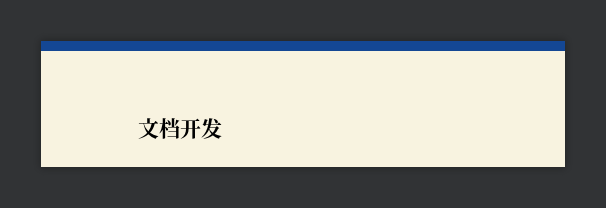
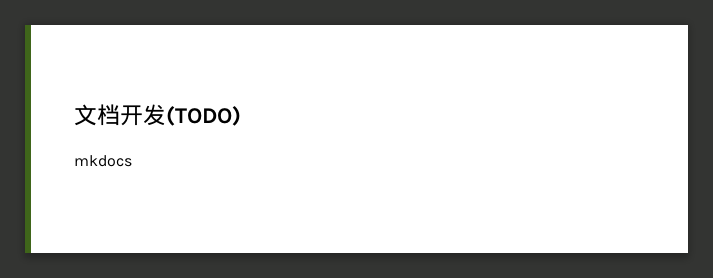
(222, 128) none -> [166,106,241,126] [74,155,132,167] (TODO) // mkdocs

